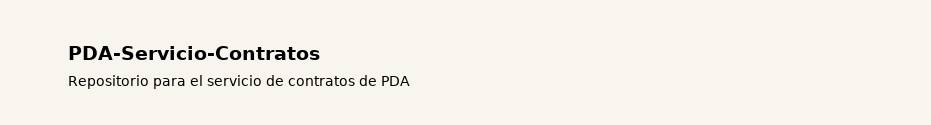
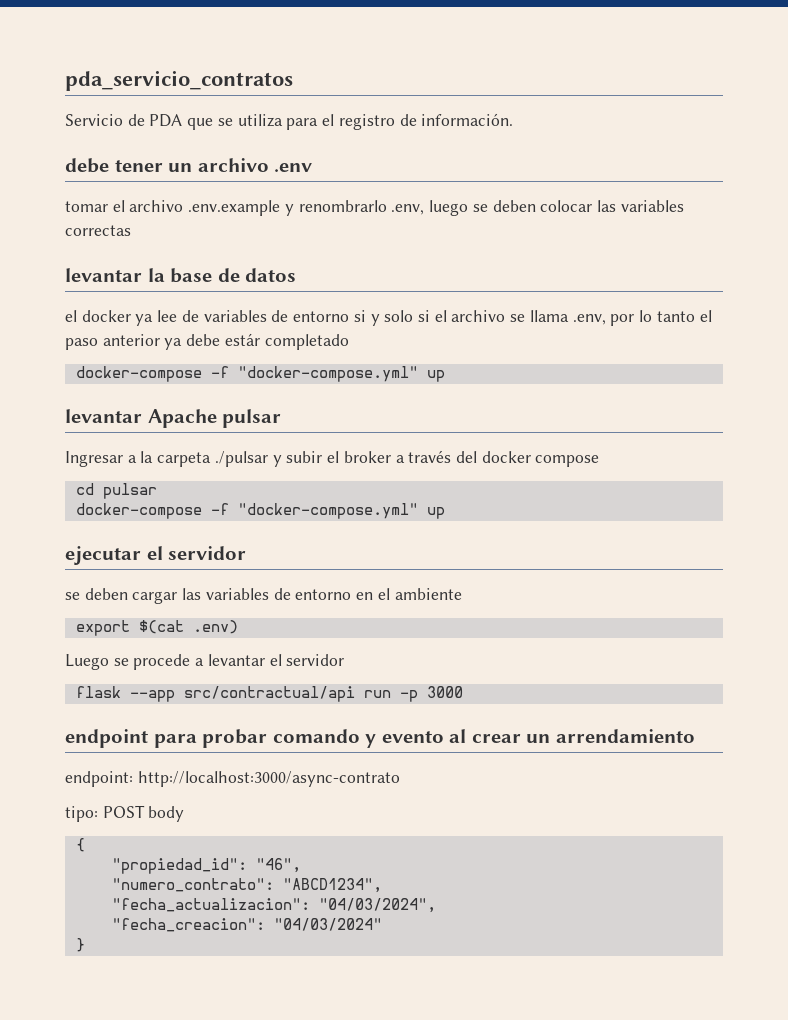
[68,46,320,60] [68,75,410,89] PDA-Servicio-Contratos // Repositorio para el servicio de contratos de PDA -> [65,70,293,91] [65,113,514,130] [65,158,313,173] [65,200,684,216] [65,225,131,236] [65,268,297,283] [65,310,712,326] [65,333,349,350] [75,366,445,382] [65,409,282,428] [65,450,600,467] [75,483,157,499] [75,503,445,519] [65,546,247,565] [65,588,462,604] [75,620,238,636] [65,654,345,670] [75,686,463,702] [65,729,695,748] [65,771,400,787] [65,805,185,822] [75,838,85,852] [111,858,301,874] [111,878,382,893] [111,898,436,913] [111,918,382,932] [75,938,85,952] pda_servicio_contratos // Servicio de PDA que se utiliza para el registro de información. // debe tener un archivo .env // tomar el archivo .env.example y renombrarlo .env, luego se deben colocar las variables correctas // levantar la base de datos // el docker ya lee de variables de entorno si y solo si el archivo se llama .env, por lo tanto el paso anterior ya debe estár completado // docker-compose -f "docker-compose.yml" up // levantar Apache pulsar // Ingresar a la carpeta ./pulsar y subir el broker a través del docker compose // cd pulsar // docker-compose -f "docker-compose.yml" up // ejecutar el servidor // se deben cargar las variables de entorno en el ambiente // export $(cat .env) // Luego se procede a levantar el servidor // flask --app src/contractual/api run -p 3000 // endpoint para probar comando y evento al crear un arrendamiento // endpoint: http://localhost:3000/async-contrato // tipo: POST body // { // "propiedad_id": "46", // "numero_contrato": "ABCD1234", // "fecha_actualizacion": "04/03/2024", // "fecha_creacion": "04/03/2024" // }

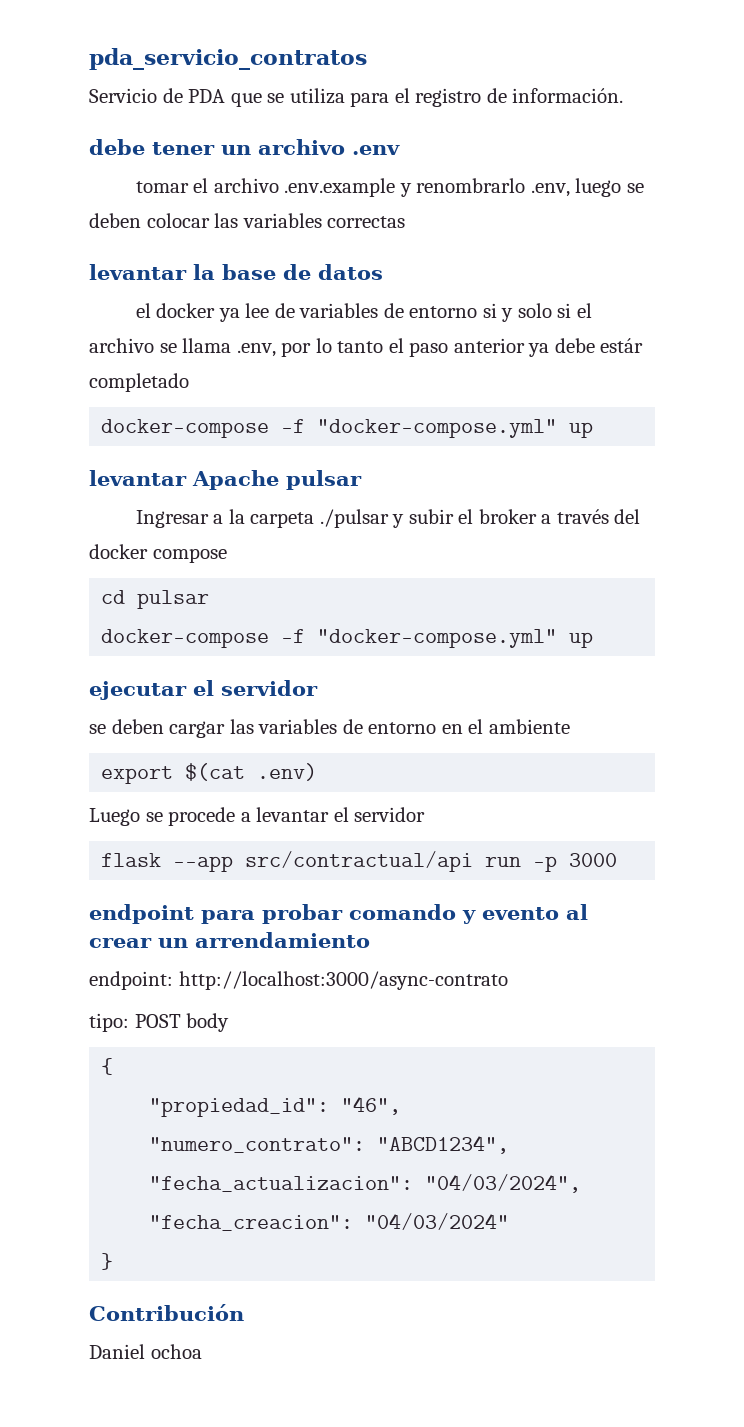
(85, 945) none -> [89,1304,244,1321] [89,1344,202,1359] // Contribución // Daniel ochoa

